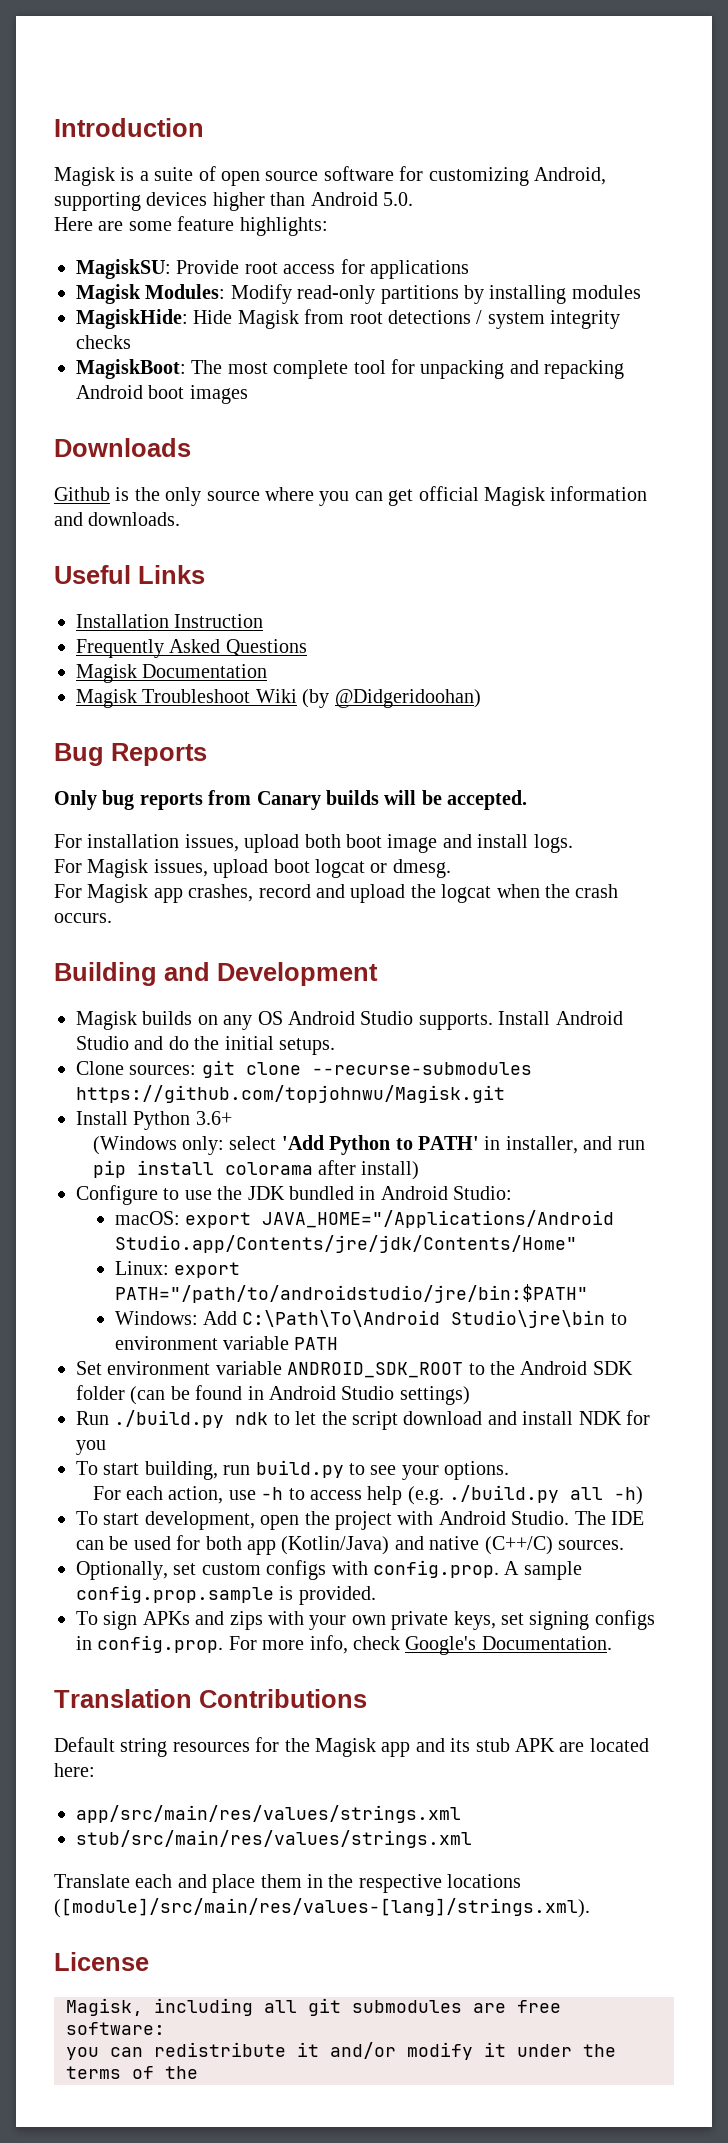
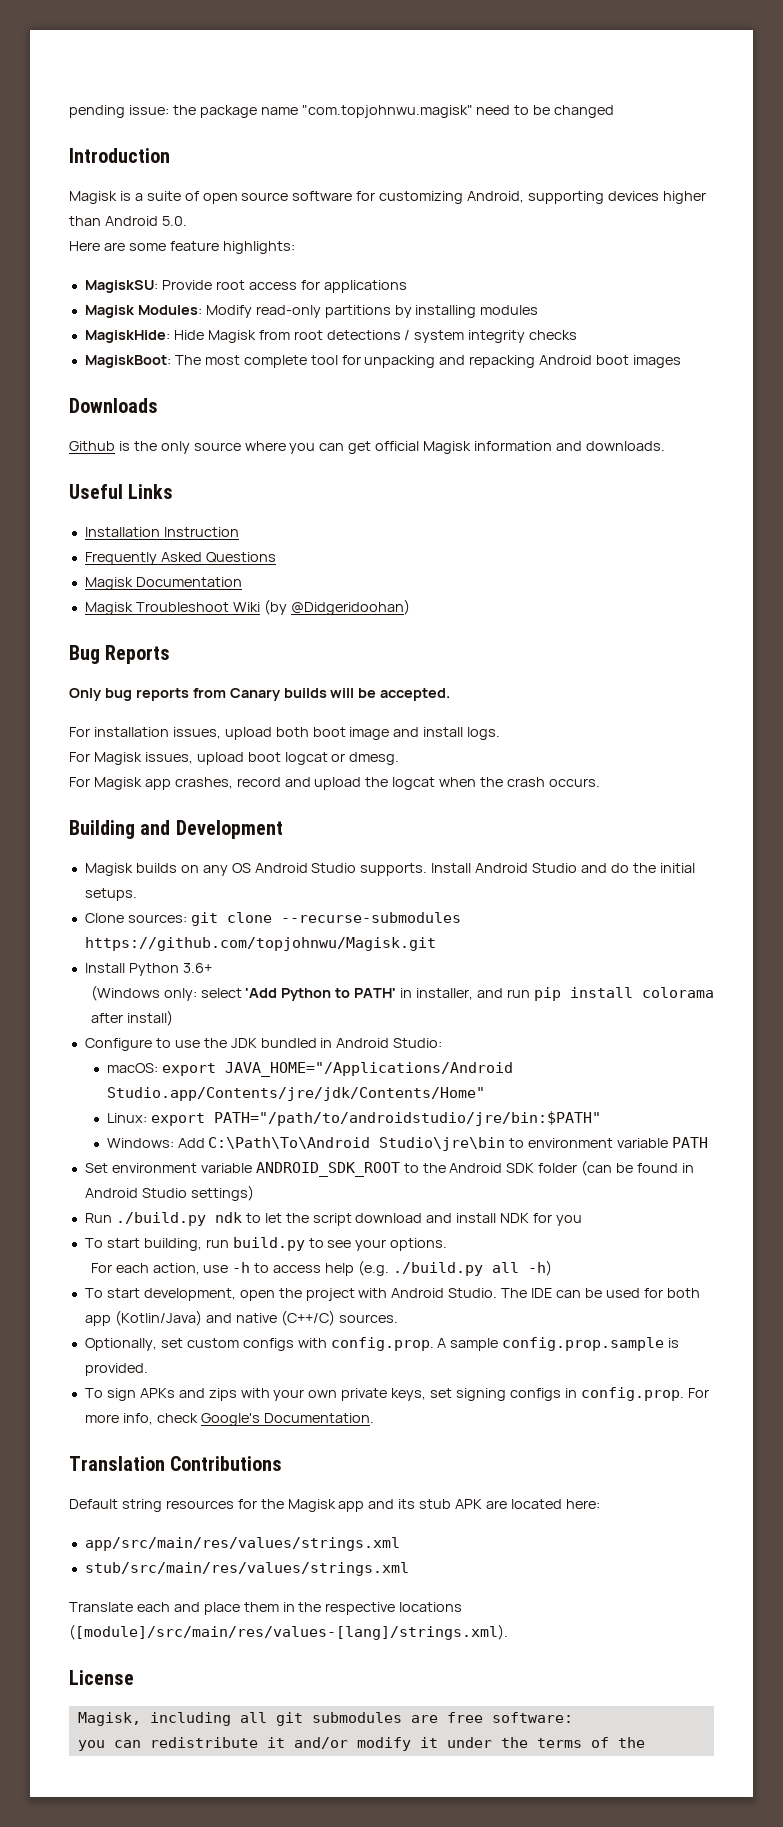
(54, 127) none -> [69,105,615,118] pending issue: the package name "com.topjohnwu.magisk" need to be changed //

